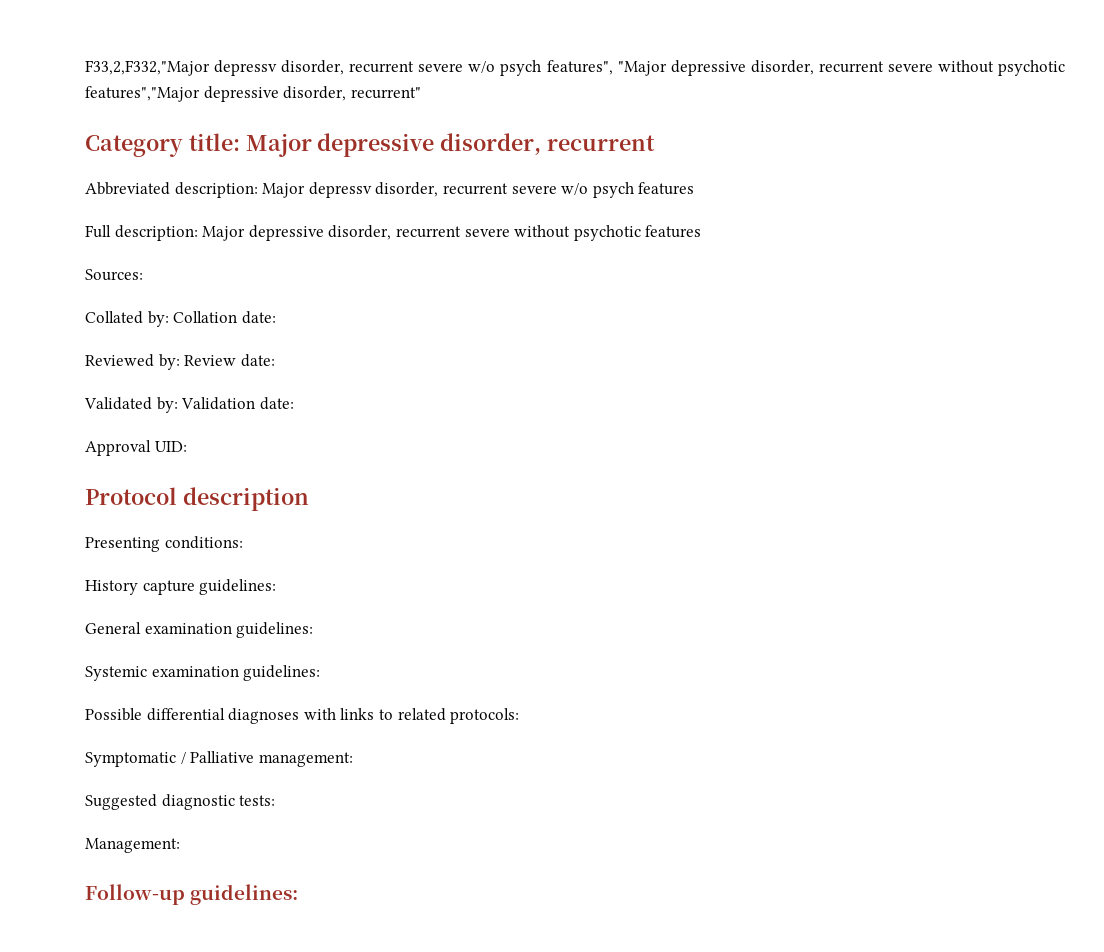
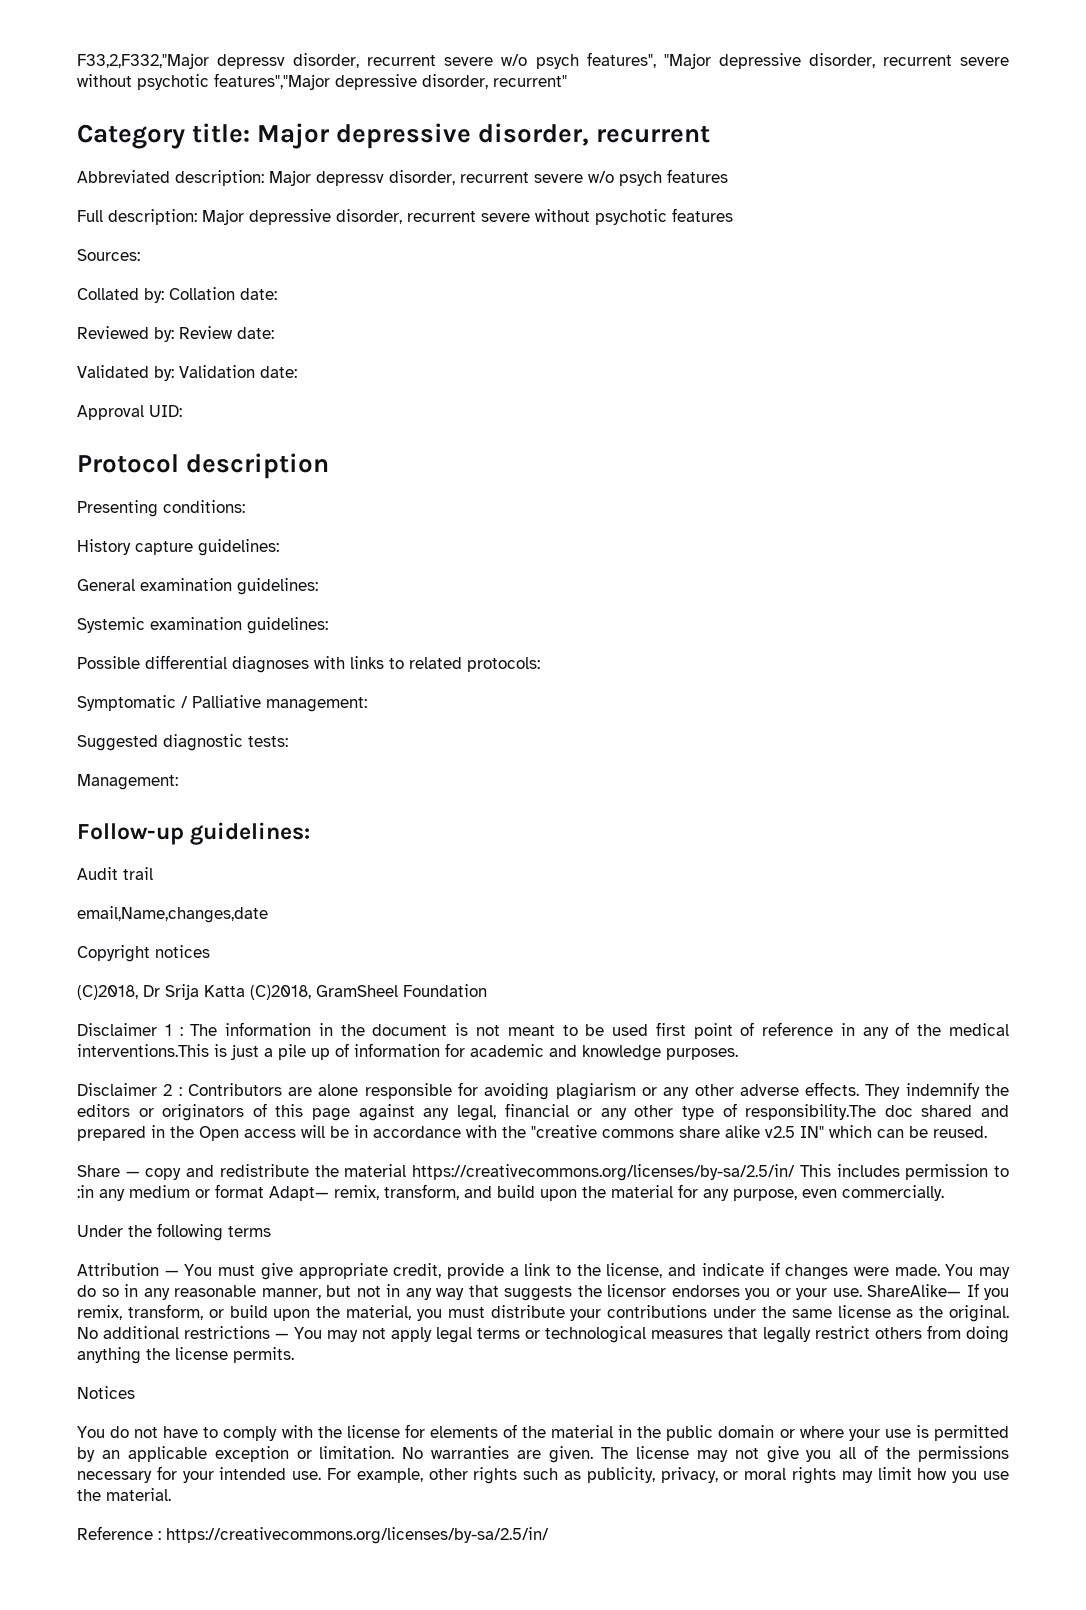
(299, 894) none -> [77,867,153,880] [77,906,268,923] [77,945,210,962] [77,984,487,1000] [77,1022,1009,1039] [77,1043,738,1061] [77,1082,1009,1100] [77,1103,1009,1121] [77,1125,987,1141] [77,1164,1010,1181] [77,1184,944,1201] [77,1223,271,1241] [77,1262,1011,1280] [77,1283,1009,1301] [77,1304,1010,1322] [77,1325,1009,1343] [77,1347,294,1364] [77,1386,135,1399] [77,1424,1009,1441] [77,1445,1010,1463] [77,1466,1009,1484] [77,1488,171,1501] [77,1526,549,1544] // Audit trail // email,Name,changes,date // Copyright notices // (C)2018, Dr Srija Katta (C)2018, GramSheel Foundation // Disclaimer 1 : The information in the document is not meant to be used first point of reference in any of the medical interventions.This is just a pile up of information for academic and knowledge purposes. // Disclaimer 2 : Contributors are alone responsible for avoiding plagiarism or any other adverse effects. They indemnify the editors or originators of this page against any legal, financial or any other type of responsibility.The doc shared and prepared in the Open access will be in accordance with the "creative commons share alike v2.5 IN" which can be reused. // Share — copy and redistribute the material https://creativecommons.org/licenses/by-sa/2.5/in/ This includes permission to :in any medium or format Adapt— remix, transform, and build upon the material for any purpose, even commercially. // Under the following terms // Attribution — You must give appropriate credit, provide a link to the license, and indicate if changes were made. You may do so in any reasonable manner, but not in any way that suggests the licensor endorses you or your use. ShareAlike— If you remix, transform, or build upon the material, you must distribute your contributions under the same license as the original. No additional restrictions — You may not apply legal terms or technological measures that legally restrict others from doing anything the license permits. // Notices // You do not have to comply with the license for elements of the material in the public domain or where your use is permitted by an applicable exception or limitation. No warranties are given. The license may not give you all of the permissions necessary for your intended use. For example, other rights such as publicity, privacy, or moral rights may limit how you use the material. // Reference : https://creativecommons.org/licenses/by-sa/2.5/in/

